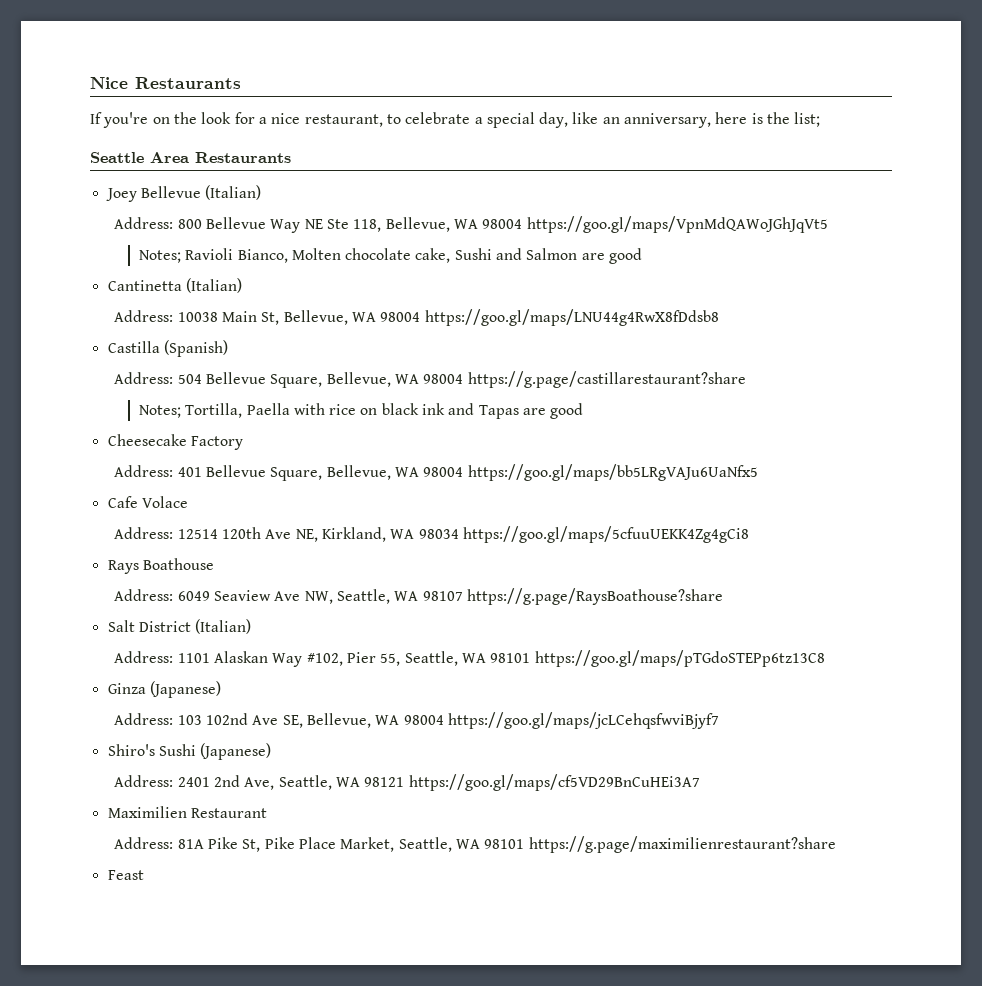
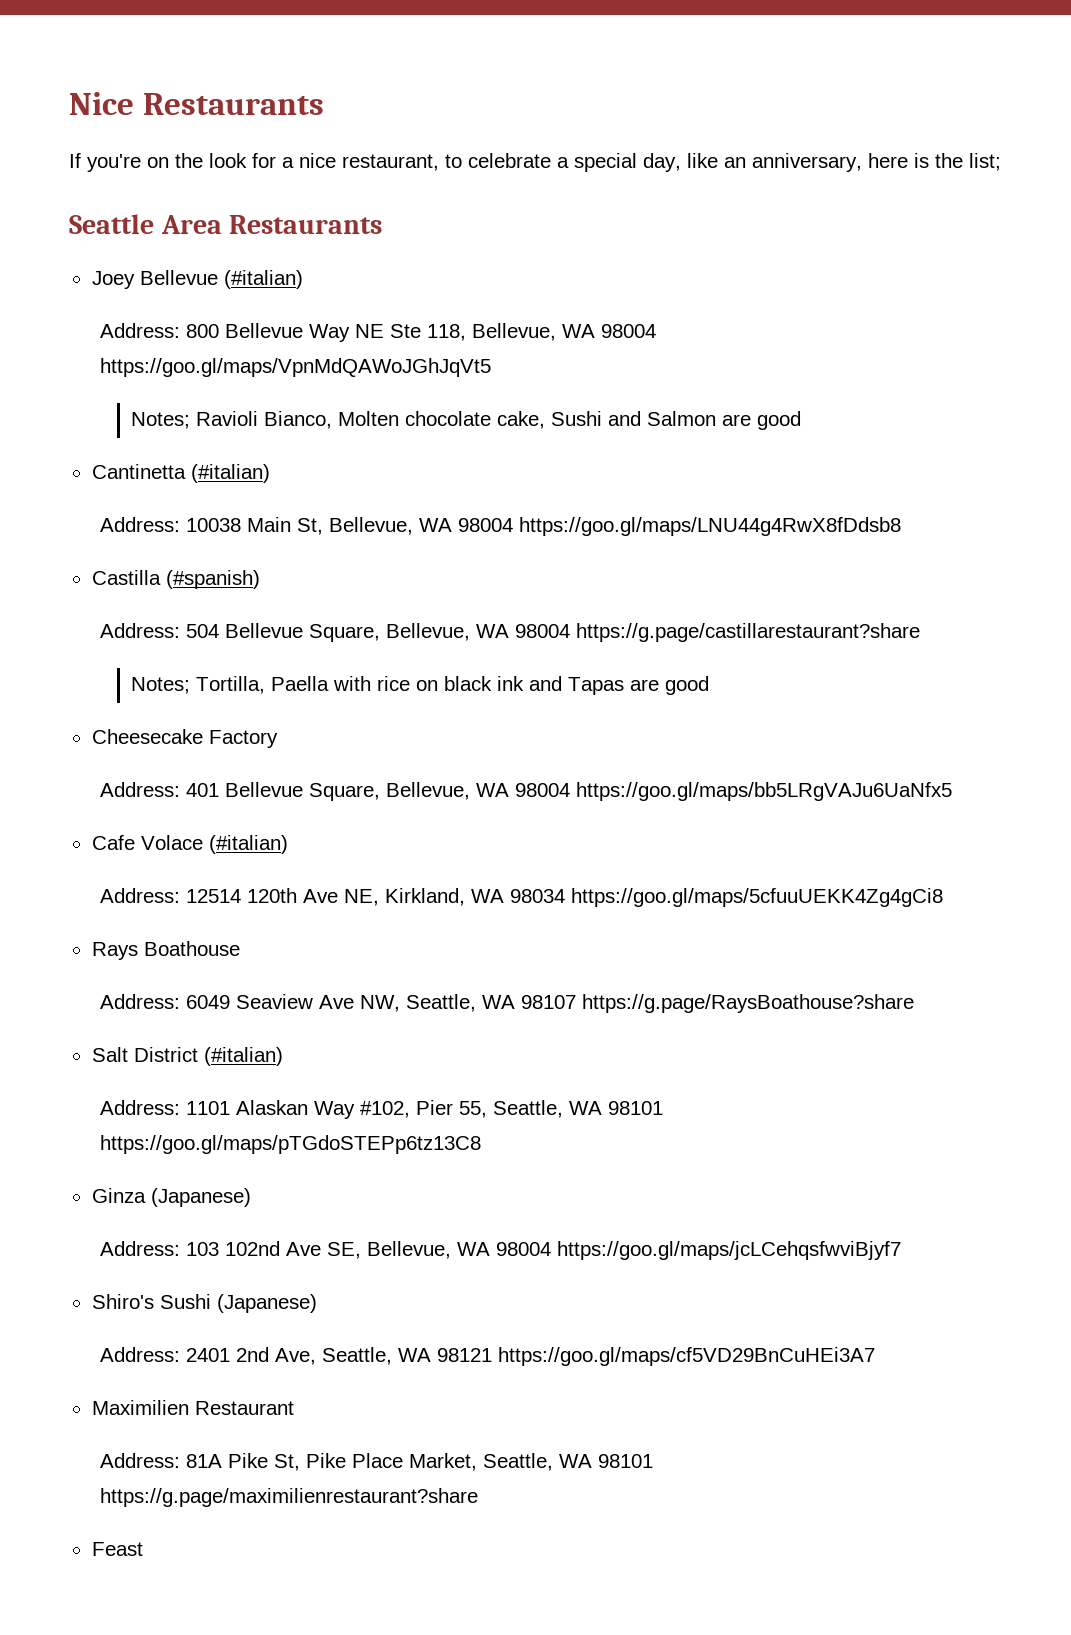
[205,185,262,200] (Italian) -> [223,270,303,289] (#italian)
[185,278,242,293] (Italian) -> [190,464,270,483] (#italian)
[163,340,228,357] (Spanish) -> [165,570,260,589] (#spanish)
(188, 502) none -> [208,835,288,854] (#italian)
[195,619,252,634] (Italian) -> [203,1047,283,1066] (#italian)

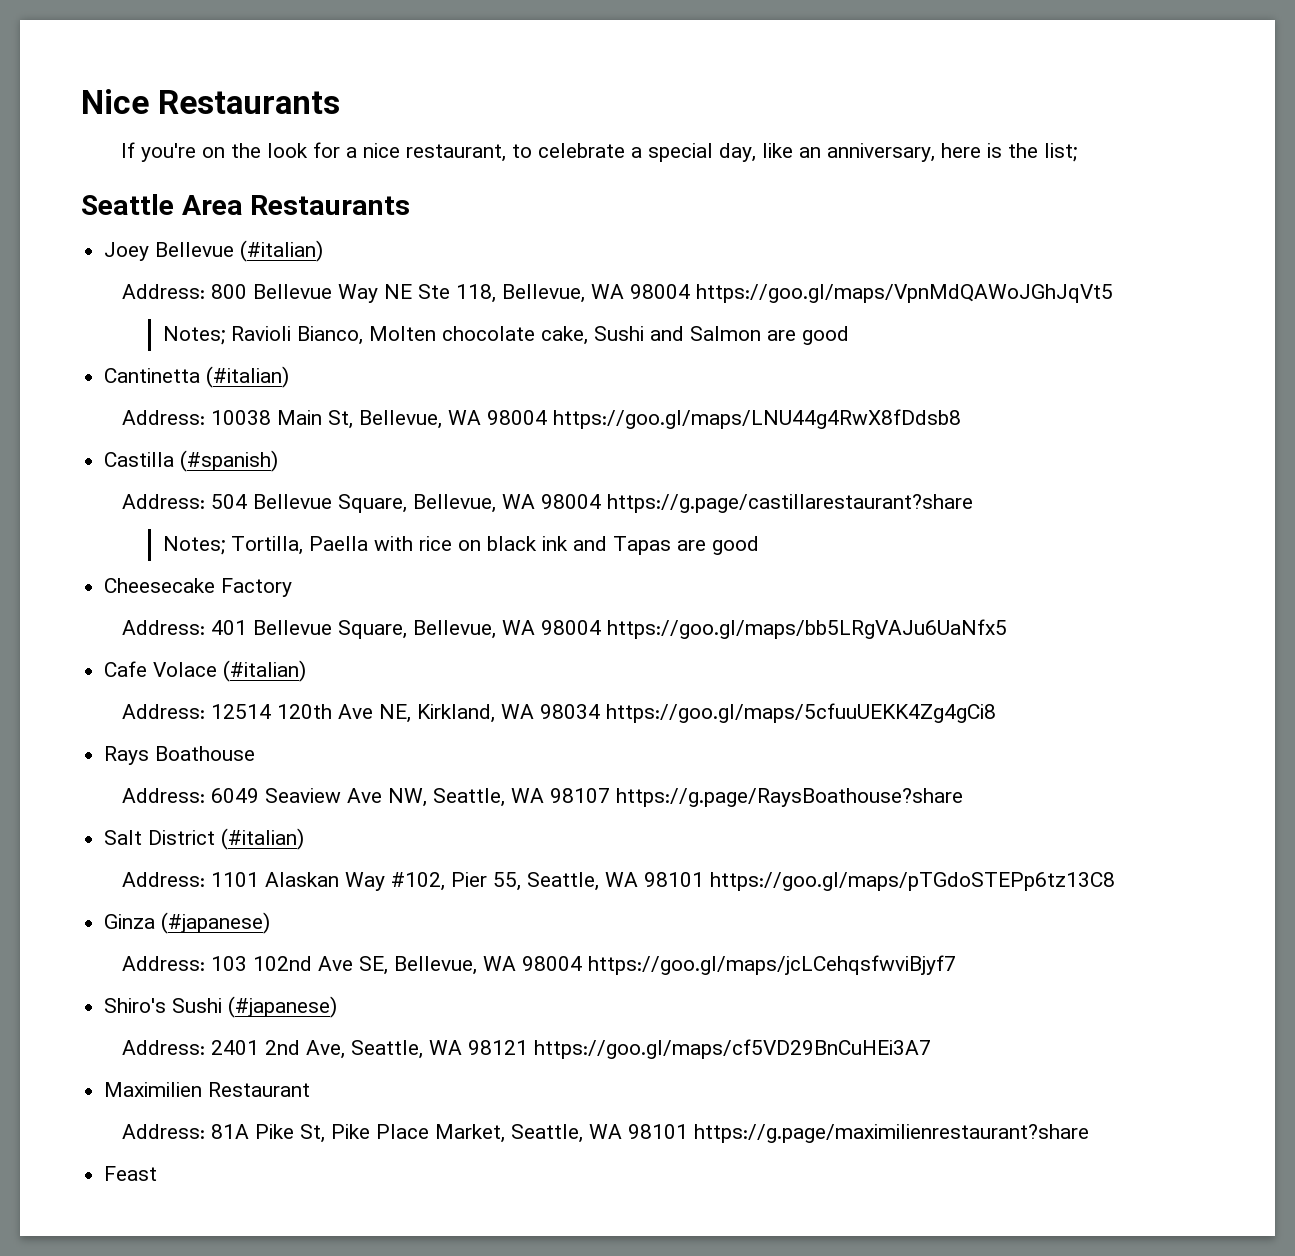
[150,1188,251,1207] (Japanese) -> [161,912,271,934] (#japanese)
[216,1294,317,1313] (Japanese) -> [228,996,338,1018] (#japanese)

